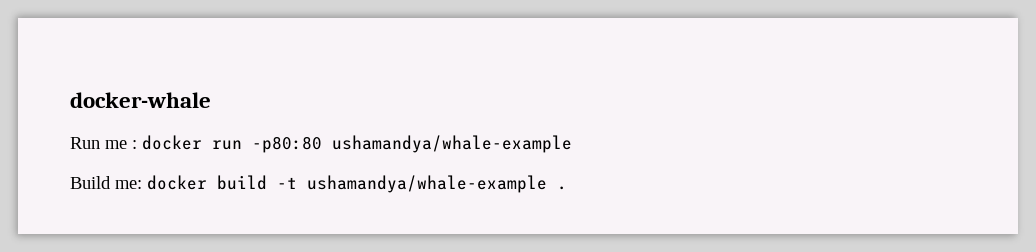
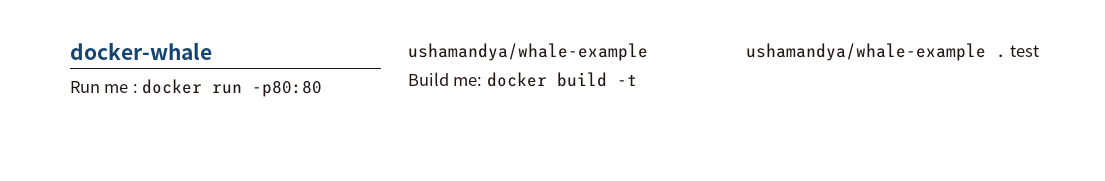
(567, 188) none -> [1010,45,1040,57] test

